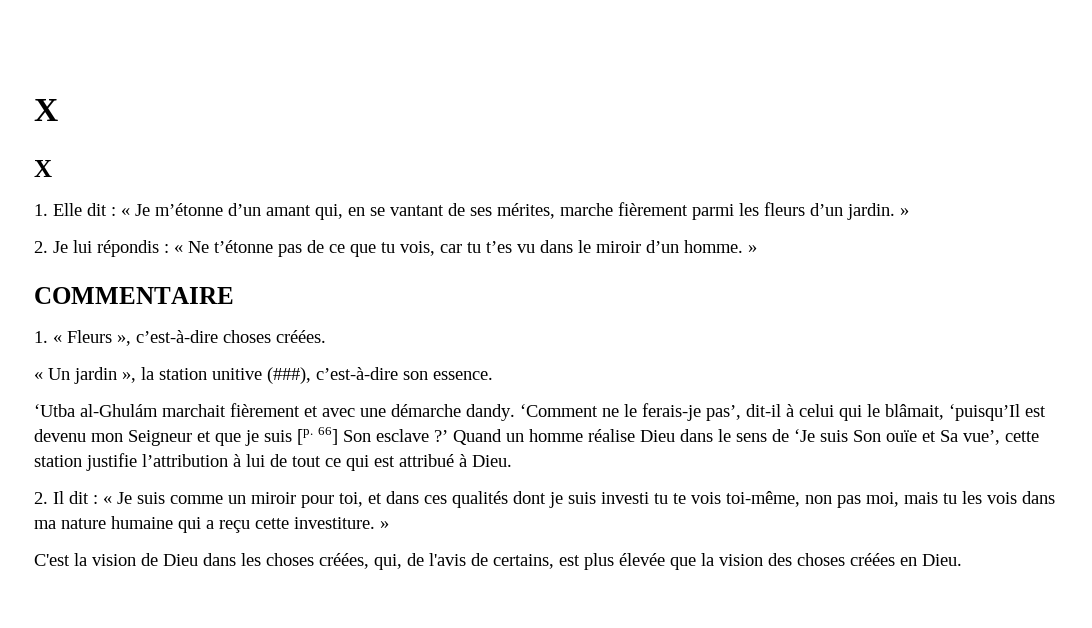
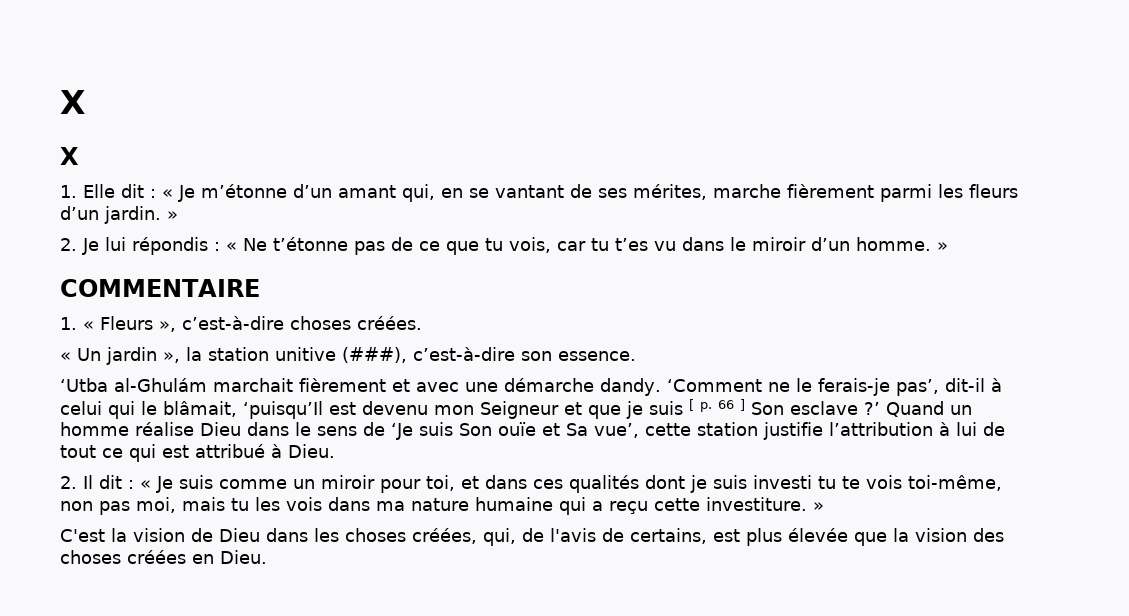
[297,427,338,445] [p. 66] -> [689,399,745,412] [ p. 66 ]

